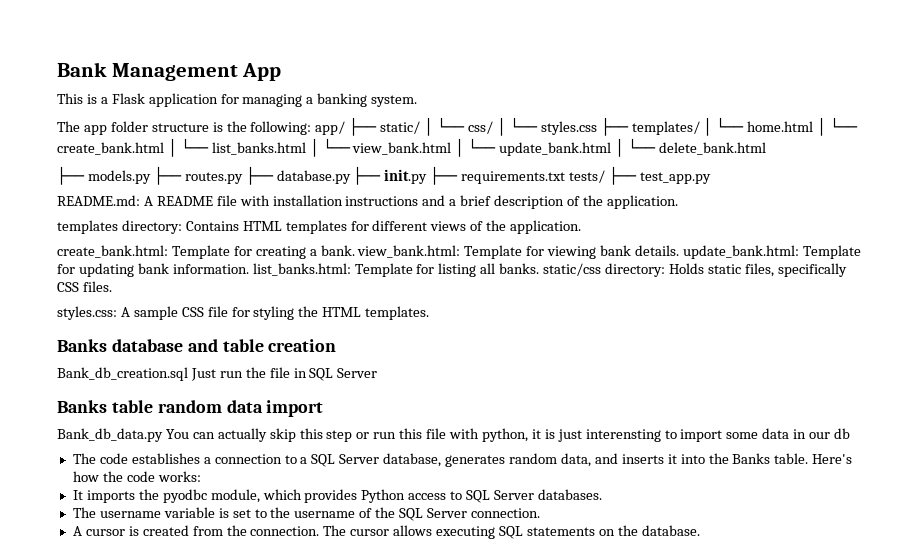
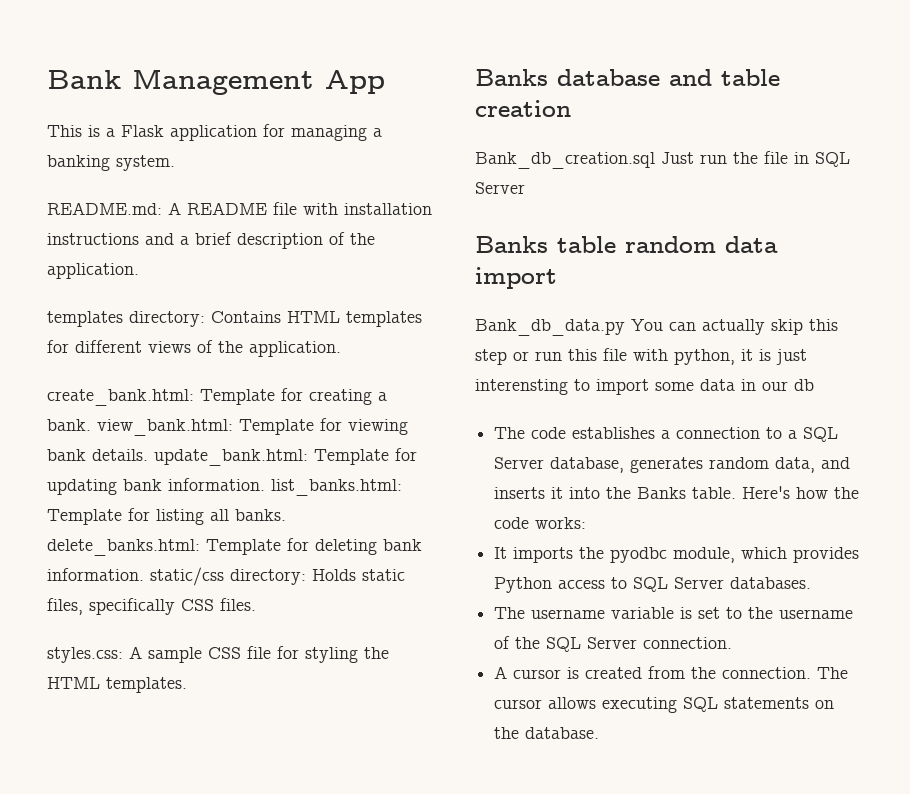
[57,117,859,136] [57,138,766,157] [57,166,711,185] // The app folder structure is the following: app/ ├── static/ │ └── css/ │ └── styles.css ├── templates/ │ └── home.html │ └── create_bank.html │ └── list_banks.html │ └── view_bank.html │ └── update_bank.html │ └── delete_bank.html // ├── models.py ├── routes.py ├── database.py ├── init.py ├── requirements.txt tests/ ├── test_app.py -> (175, 163) none
(540, 268) none -> [47,538,422,556] [47,568,144,581] delete_banks.html: Template for deleting bank information.

